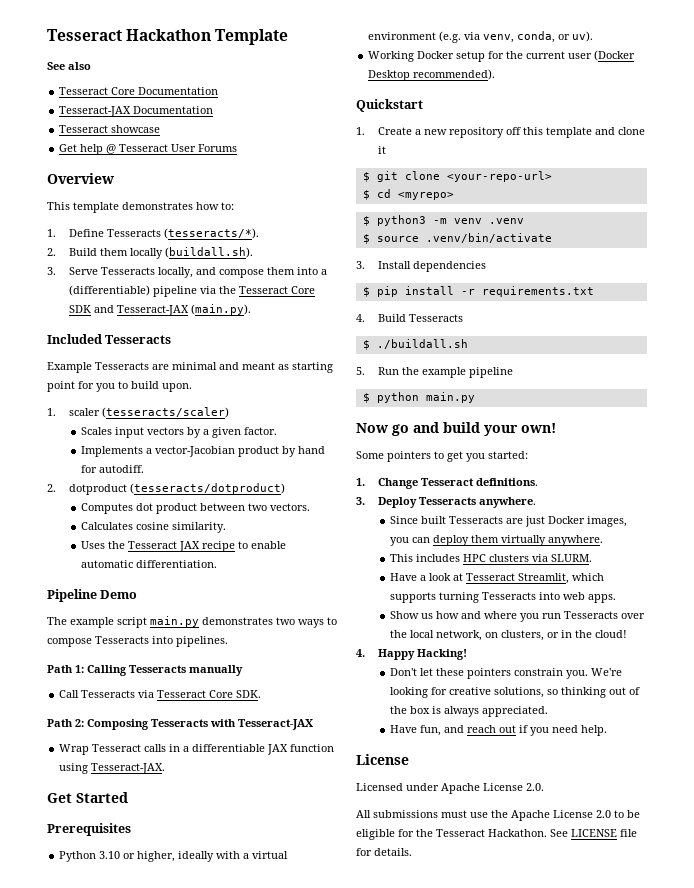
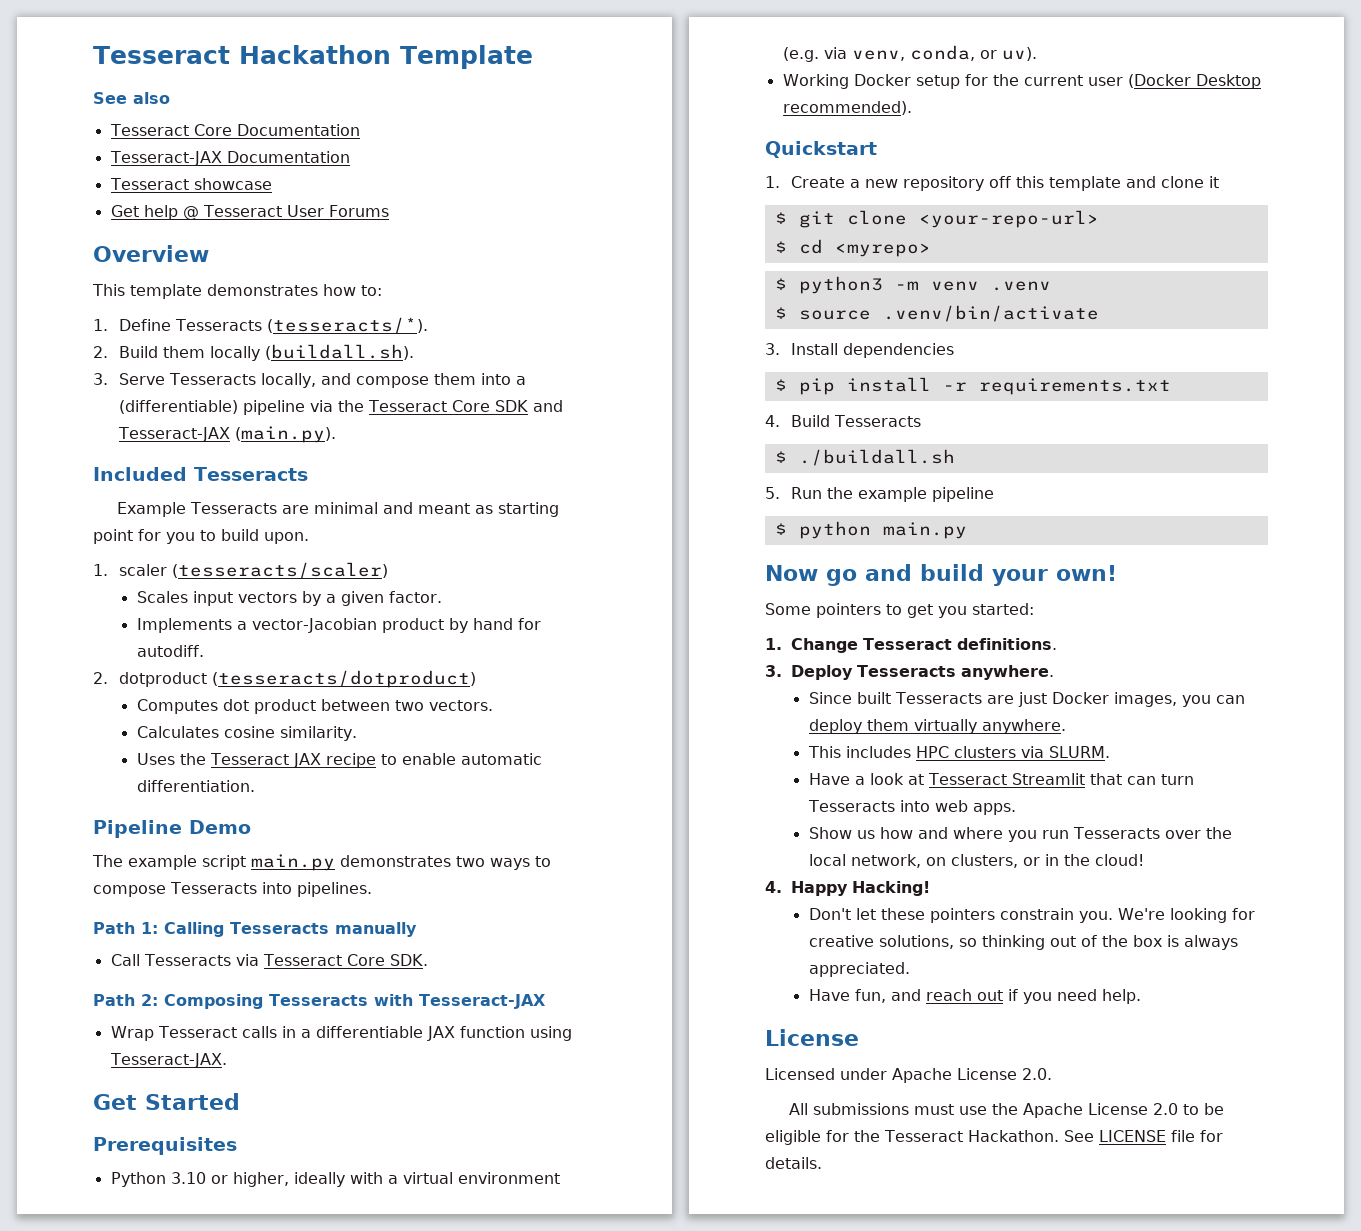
[518,573,605,584] [390,592,480,603] Streamlit, which supports turning -> [1011,773,1194,785] Streamlit that can turn

